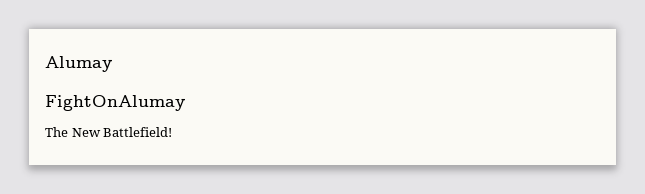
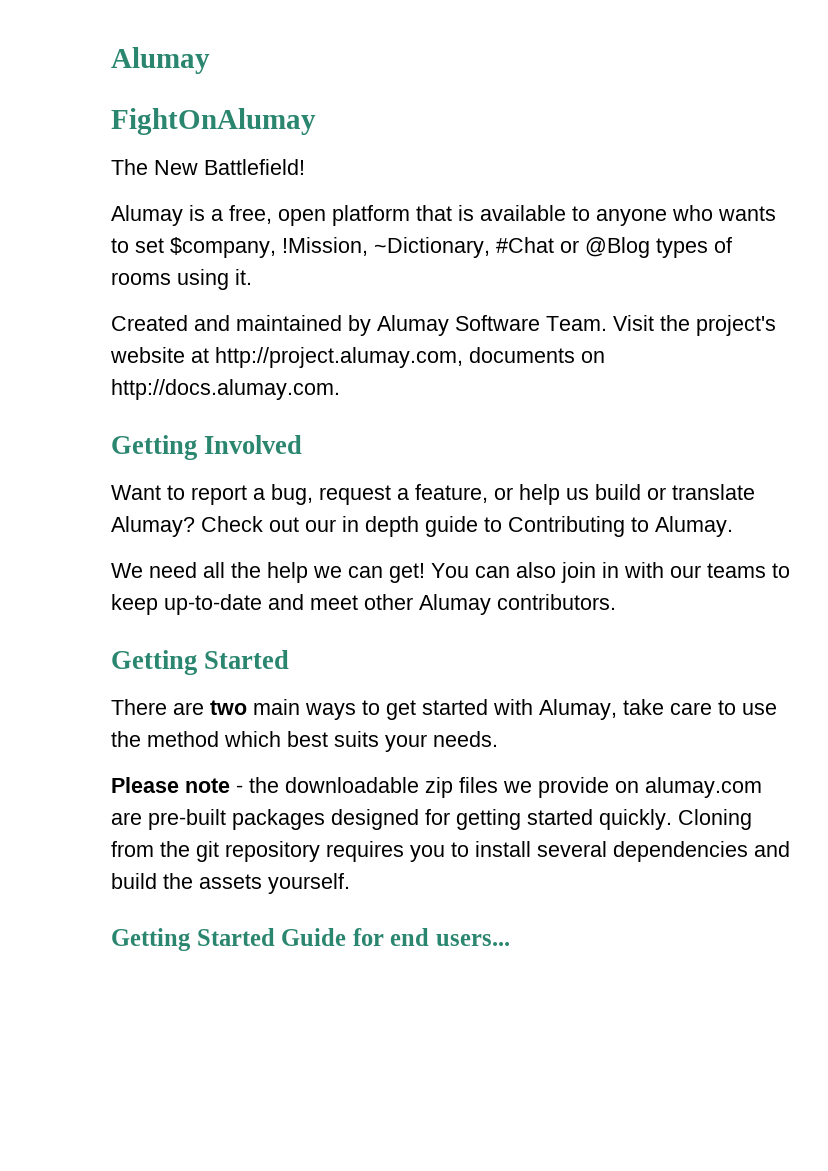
(173, 132) none -> [111,205,776,226] [111,237,732,258] [111,269,252,290] [111,315,776,336] [110,347,605,368] [111,379,340,400] [111,435,303,460] [111,484,755,505] [111,516,733,537] [111,562,790,583] [111,594,616,615] [111,650,290,675] [111,699,777,720] [111,731,498,752] [111,777,762,798] [111,809,752,830] [111,841,790,862] [111,873,350,894] [111,928,511,951] // Alumay is a free, open platform that is available to anyone who wants to set $company, !Mission, ~Dictionary, #Chat or @Blog types of rooms using it. // Created and maintained by Alumay Software Team. Visit the project's website at http://project.alumay.com, documents on http://docs.alumay.com. // Getting Involved // Want to report a bug, request a feature, or help us build or translate Alumay? Check out our in depth guide to Contributing to Alumay. // We need all the help we can get! You can also join in with our teams to keep up-to-date and meet other Alumay contributors. // Getting Started // There are two main ways to get started with Alumay, take care to use the method which best suits your needs. // Please note - the downloadable zip files we provide on alumay.com are pre-built packages designed for getting started quickly. Cloning from the git repository requires you to install several dependencies and build the assets yourself. // Getting Started Guide for end users...

